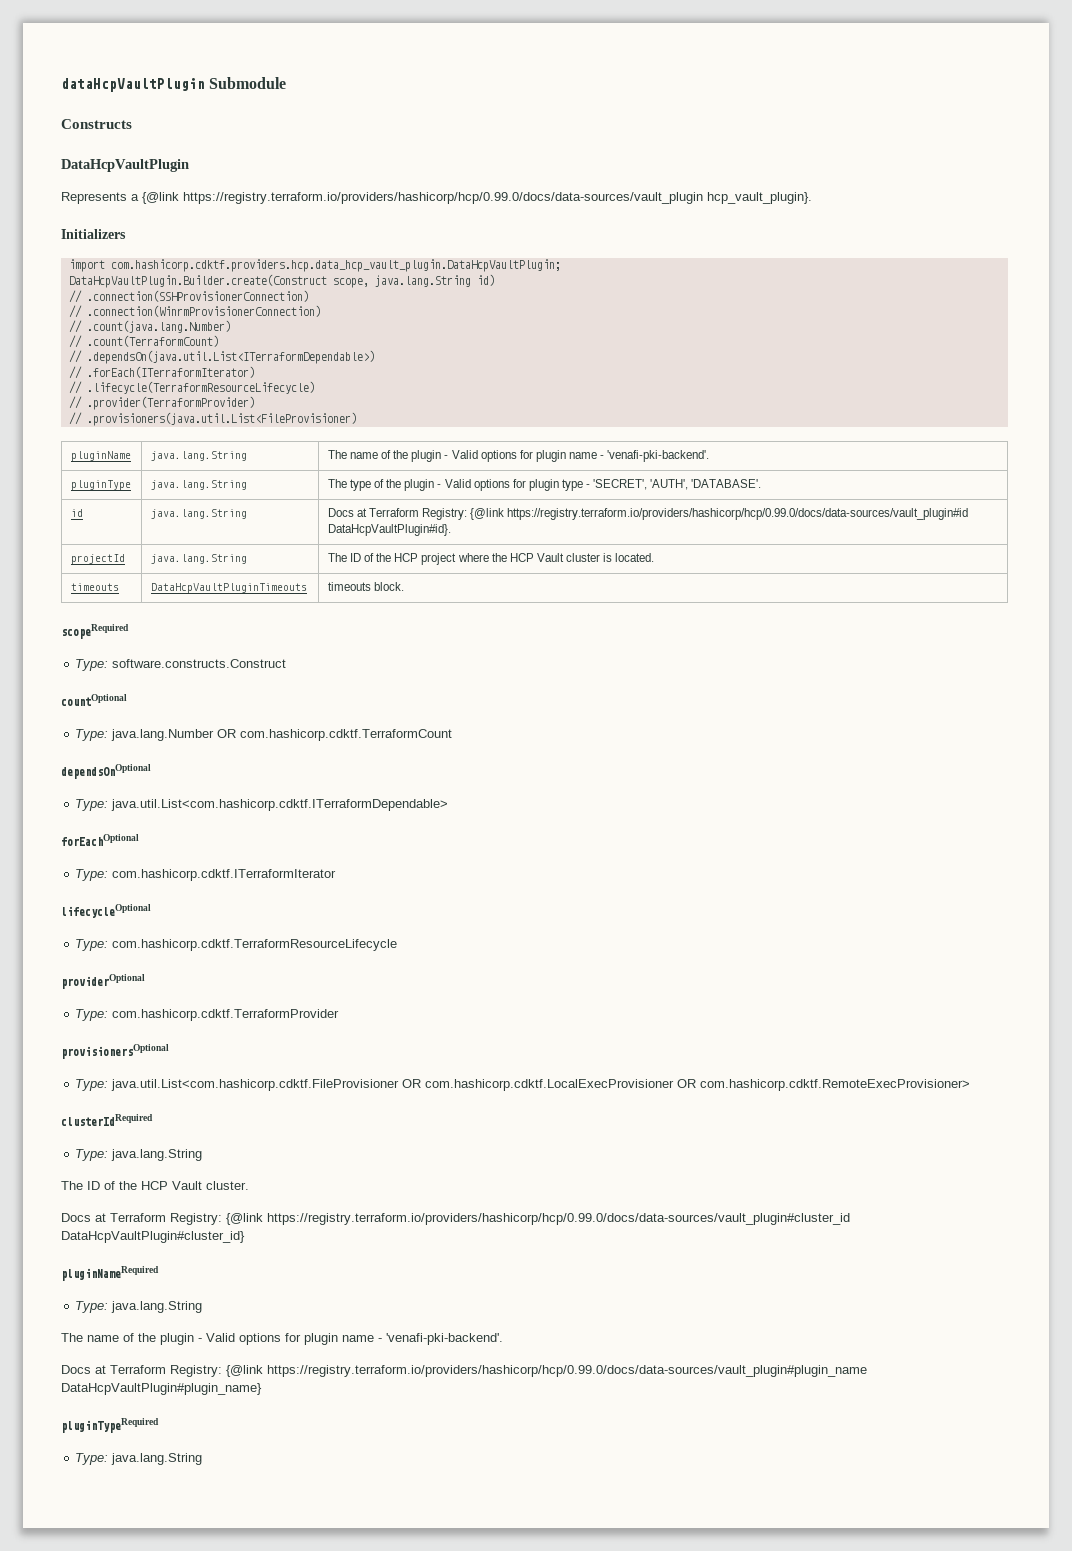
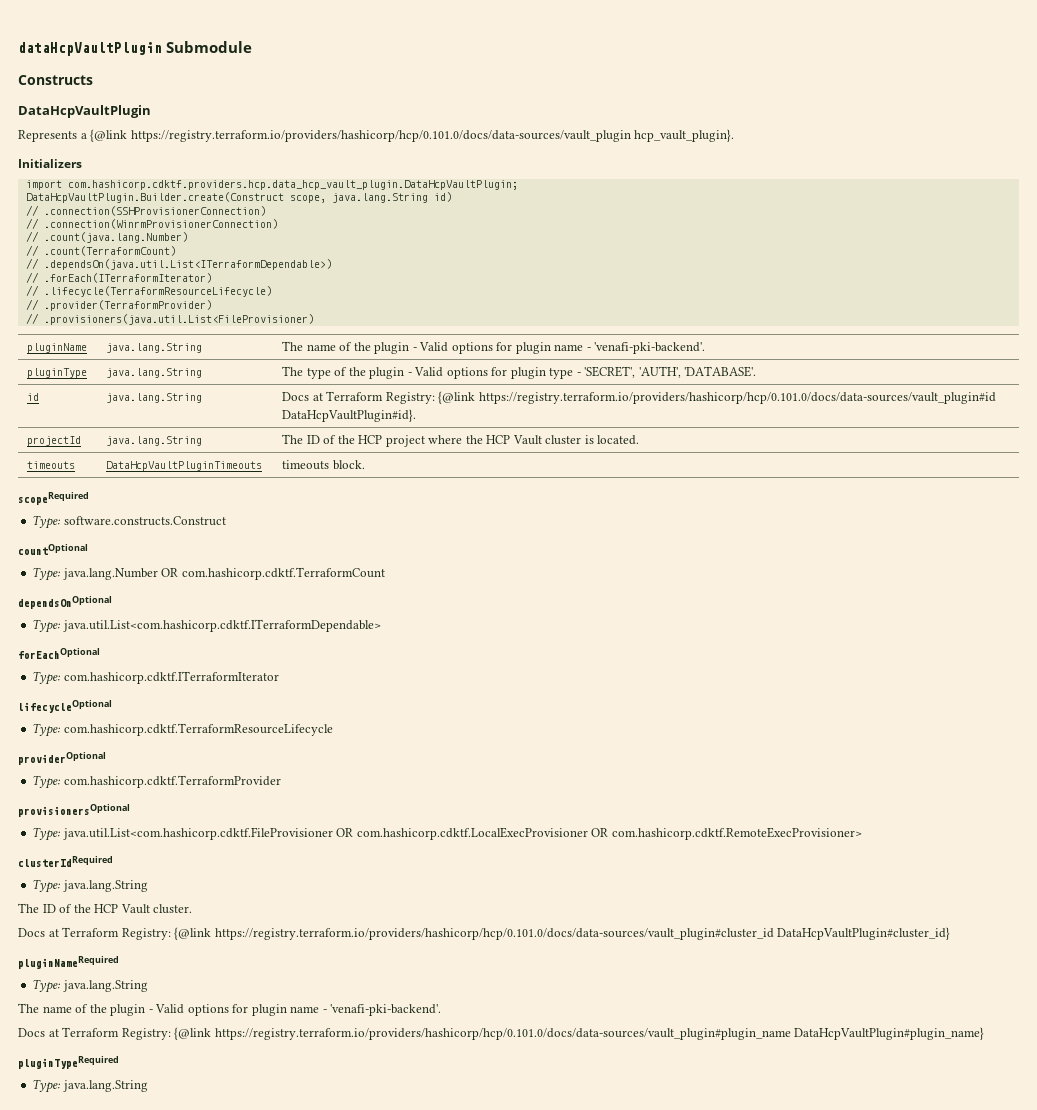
[183,192,703,204] https://registry.terraform.io/providers/hashicorp/hcp/0.99.0/docs/data-sources/vault_plugin -> [130,130,631,142] https://registry.terraform.io/providers/hashicorp/hcp/0.101.0/docs/data-sources/vault_plugin
[507,508,969,520] https://registry.terraform.io/providers/hashicorp/hcp/0.99.0/docs/data-sources/vault_plugin#id -> [478,392,996,404] https://registry.terraform.io/providers/hashicorp/hcp/0.101.0/docs/data-sources/vault_plugin#id
[267,1213,850,1225] https://registry.terraform.io/providers/hashicorp/hcp/0.99.0/docs/data-sources/vault_plugin#cluster_id -> [214,928,774,940] https://registry.terraform.io/providers/hashicorp/hcp/0.101.0/docs/data-sources/vault_plugin#cluster_id
[267,1365,867,1377] https://registry.terraform.io/providers/hashicorp/hcp/0.99.0/docs/data-sources/vault_plugin#plugin_name -> [214,1028,791,1040] https://registry.terraform.io/providers/hashicorp/hcp/0.101.0/docs/data-sources/vault_plugin#plugin_name

